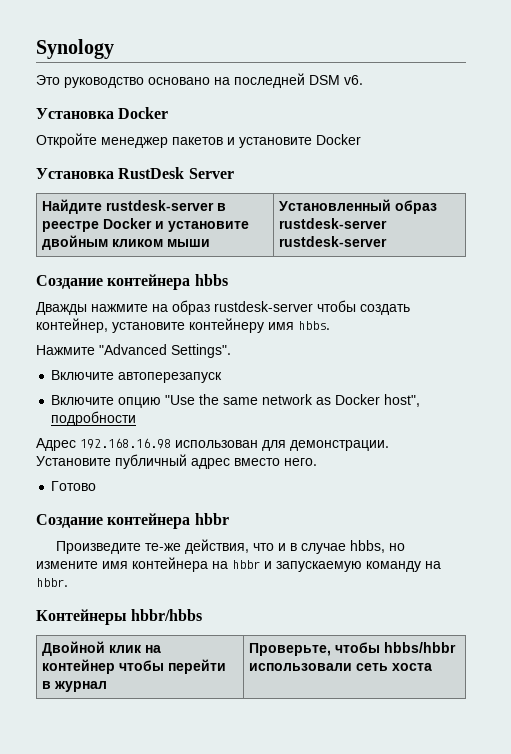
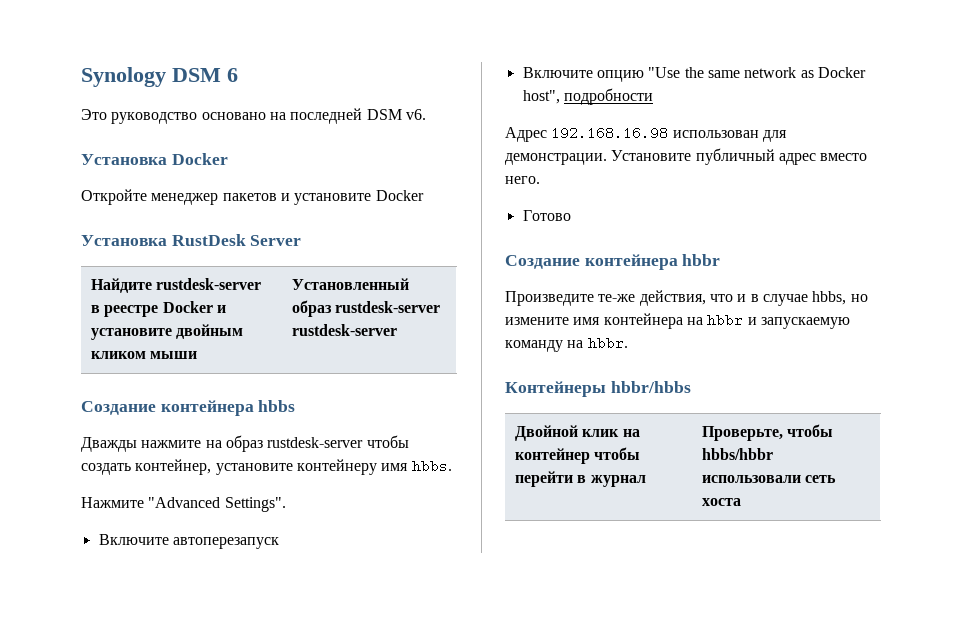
(114, 49) none -> [172,68,238,82] DSM 6

